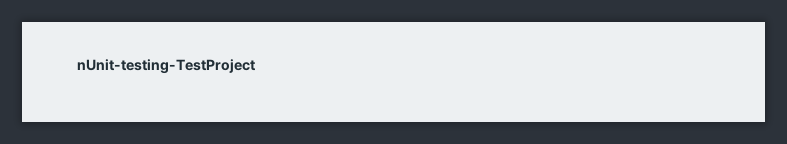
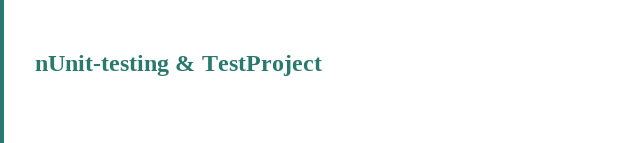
[77,59,255,74] nUnit-testing-TestProject -> [35,55,322,76] nUnit-testing & TestProject

